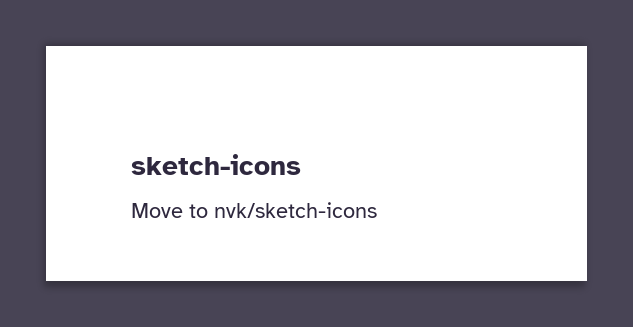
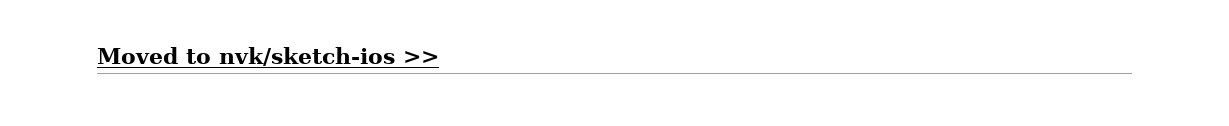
[131,154,301,175] [131,202,377,218] sketch-icons // Move to nvk/sketch-icons -> [97,47,439,66] Moved to nvk/sketch-ios >>

